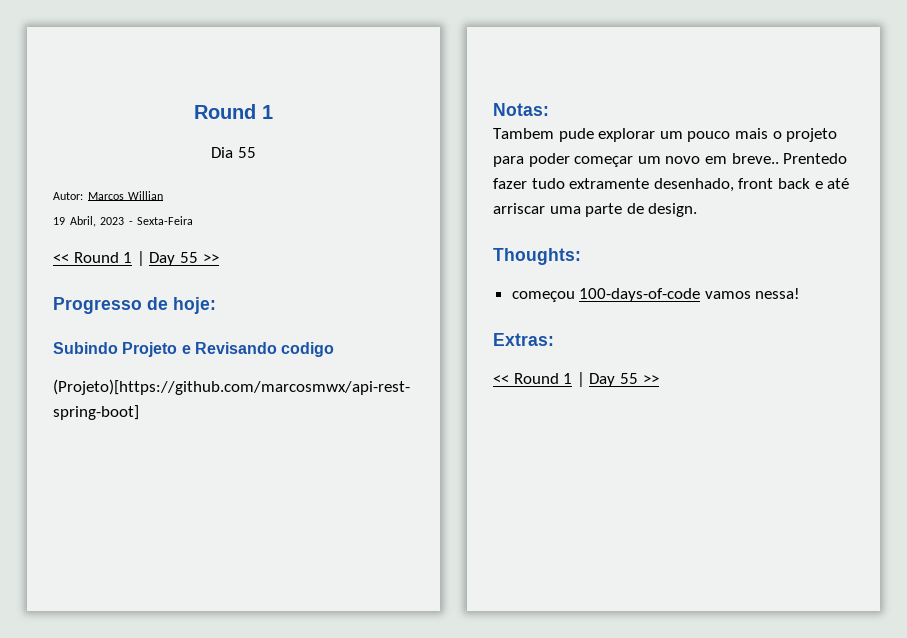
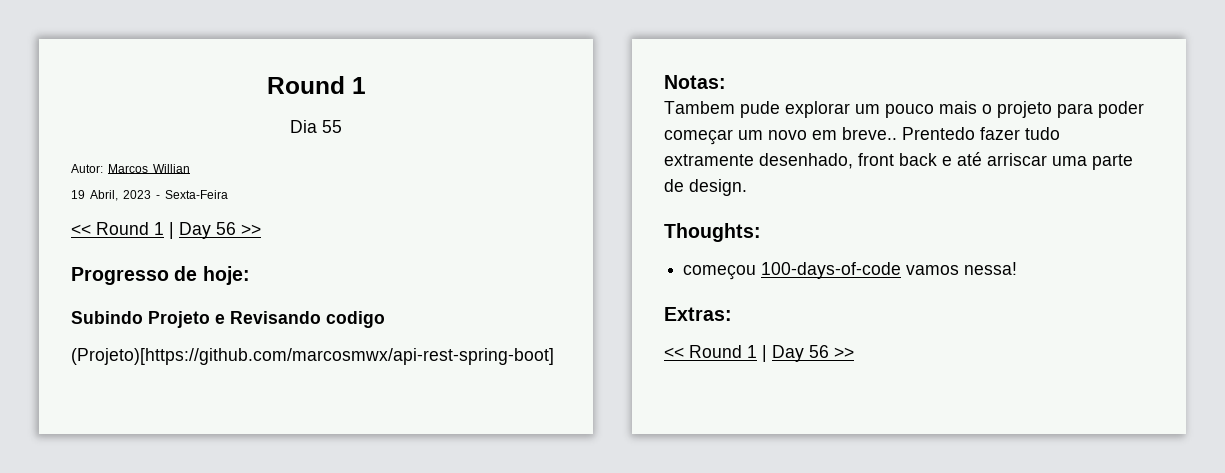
[179,252,198,263] 55 -> [216,222,236,235] 56
[619,373,638,384] 55 -> [809,345,829,358] 56

